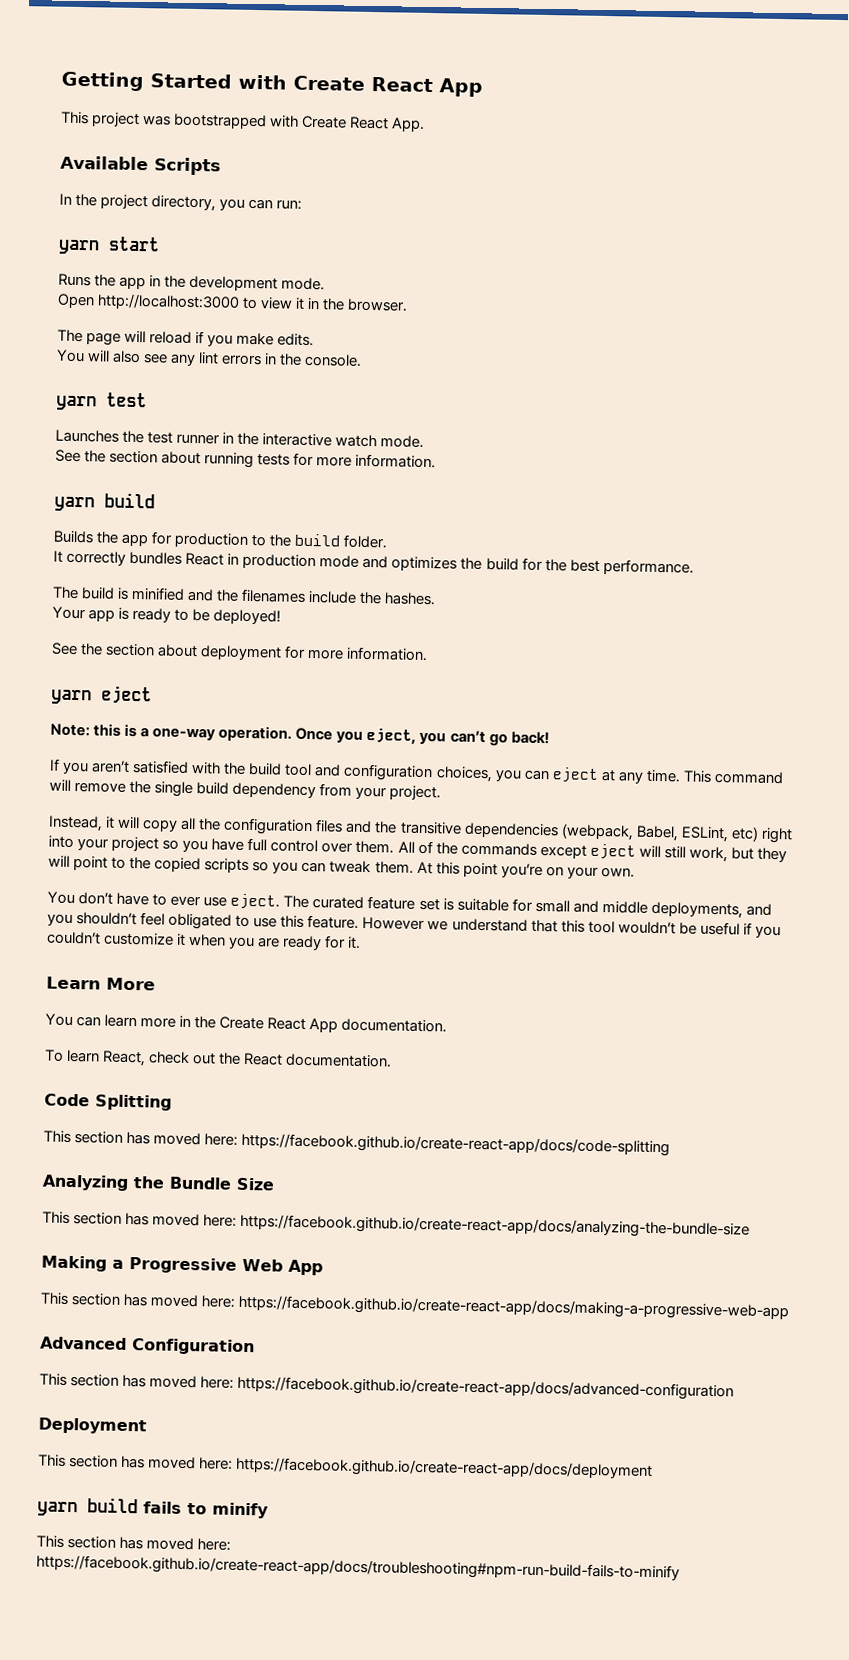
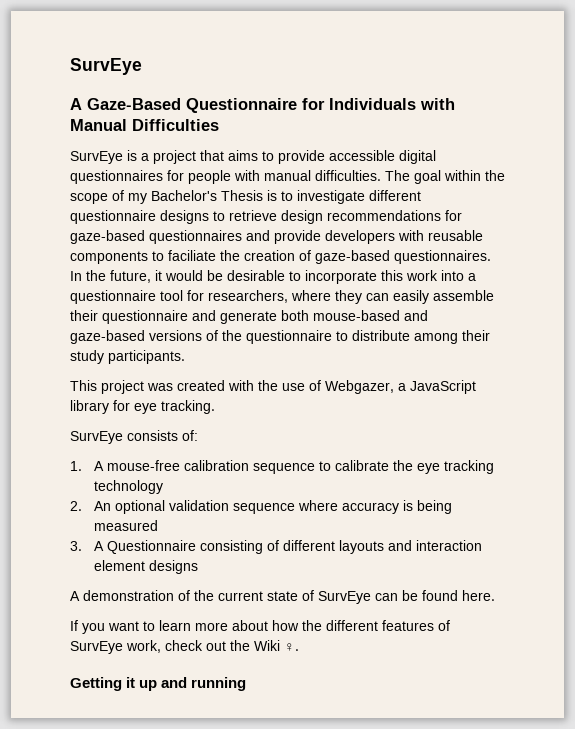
[61,71,483,97] [61,111,426,132] [60,155,221,176] [59,193,303,212] [58,236,160,255] [58,273,326,292] [57,293,409,312] [57,329,315,347] [56,349,363,367] [56,392,147,411] [55,429,425,448] [55,449,437,469] [54,492,155,512] [53,530,389,549] [53,550,694,576] [52,586,437,606] [52,606,282,625] [51,642,429,662] [51,685,152,705] [50,723,550,747] [49,758,784,785] [49,779,442,801] [48,815,793,844] [48,835,787,863] [48,855,635,879] [47,891,772,919] [47,912,781,939] [47,931,362,951] [46,976,156,991] [45,1013,448,1033] [44,1049,393,1068] [44,1093,172,1111] [43,1130,671,1157] [42,1174,275,1191] [42,1211,751,1239] [41,1255,323,1276] [40,1292,790,1321] [40,1336,255,1356] [39,1373,735,1401] [38,1417,147,1435] [38,1454,654,1481] [37,1497,269,1519] [36,1535,232,1551] [36,1554,680,1582] Getting Started with Create React App // This project was bootstrapped with Create React App. // Available Scripts // In the project directory, you can run: // yarn start // Runs the app in the development mode. // Open http://localhost:3000 to view it in the browser. // The page will reload if you make edits. // You will also see any lint errors in the console. // yarn test // Launches the test runner in the interactive watch mode. // See the section about running tests for more information. // yarn build // Builds the app for production to the build folder. // It correctly bundles React in production mode and optimizes the build for the best performance. // The build is minified and the filenames include the hashes. // Your app is ready to be deployed! // See the section about deployment for more information. // yarn eject // Note: this is a one-way operation. Once you eject, you can’t go back! // If you aren’t satisfied with the build tool and configuration choices, you can eject at any time. This command will remove the single build dependency from your project. // Instead, it will copy all the configuration files and the transitive dependencies (webpack, Babel, ESLint, etc) right into your project so you have full control over them. All of the commands except eject will still work, but they will point to the copied scripts so you can tweak them. At this point you’re on your own. // You don’t have to ever use eject. The curated feature set is suitable for small and middle deployments, and you shouldn’t feel obligated to use this feature. However we understand that this tool wouldn’t be useful if you couldn’t customize it when you are ready for it. // Learn More // You can learn more in the Create React App documentation. // To learn React, check out the React documentation. // Code Splitting // This section has moved here: https://facebook.github.io/create-react-app/docs/code-splitting // Analyzing the Bundle Size // This section has moved here: https://facebook.github.io/create-react-app/docs/analyzing-the-bundle-size // Making a Progressive Web App // This section has moved here: https://facebook.github.io/create-react-app/docs/making-a-progressive-web-app // Advanced Configuration // This section has moved here: https://facebook.github.io/create-react-app/docs/advanced-configuration // Deployment // This section has moved here: https://facebook.github.io/create-react-app/docs/deployment // yarn build fails to minify // This section has moved here: https://facebook.github.io/create-react-app/docs/troubleshooting#npm-run-build-fails-to-minify -> [70,58,142,75] [70,98,455,113] [70,119,219,131] [70,150,436,164] [70,170,505,184] [70,190,421,204] [70,210,462,224] [70,230,483,244] [70,250,491,264] [70,270,476,284] [70,290,494,304] [70,310,428,324] [70,330,490,344] [70,350,185,364] [70,380,476,394] [70,400,215,414] [70,430,198,444] [70,460,495,474] [94,480,164,494] [70,500,453,514] [94,520,159,531] [70,540,483,554] [94,560,199,574] [70,590,495,604] [70,620,450,634] [70,640,299,654] [70,677,247,691] SurvEye // A Gaze-Based Questionnaire for Individuals with Manual Difficulties // SurvEye is a project that aims to provide accessible digital questionnaires for people with manual difficulties. The goal within the scope of my Bachelor's Thesis is to investigate different questionnaire designs to retrieve design recommendations for gaze-based questionnaires and provide developers with reusable components to faciliate the creation of gaze-based questionnaires. In the future, it would be desirable to incorporate this work into a questionnaire tool for researchers, where they can easily assemble their questionnaire and generate both mouse-based and gaze-based versions of the questionnaire to distribute among their study participants. // This project was created with the use of Webgazer, a JavaScript library for eye tracking. // SurvEye consists of: // 1. A mouse-free calibration sequence to calibrate the eye tracking technology // 2. An optional validation sequence where accuracy is being measured // 3. A Questionnaire consisting of different layouts and interaction element designs // A demonstration of the current state of SurvEye can be found here. // If you want to learn more about how the different features of SurvEye work, check out the Wiki ♀. // Getting it up and running

